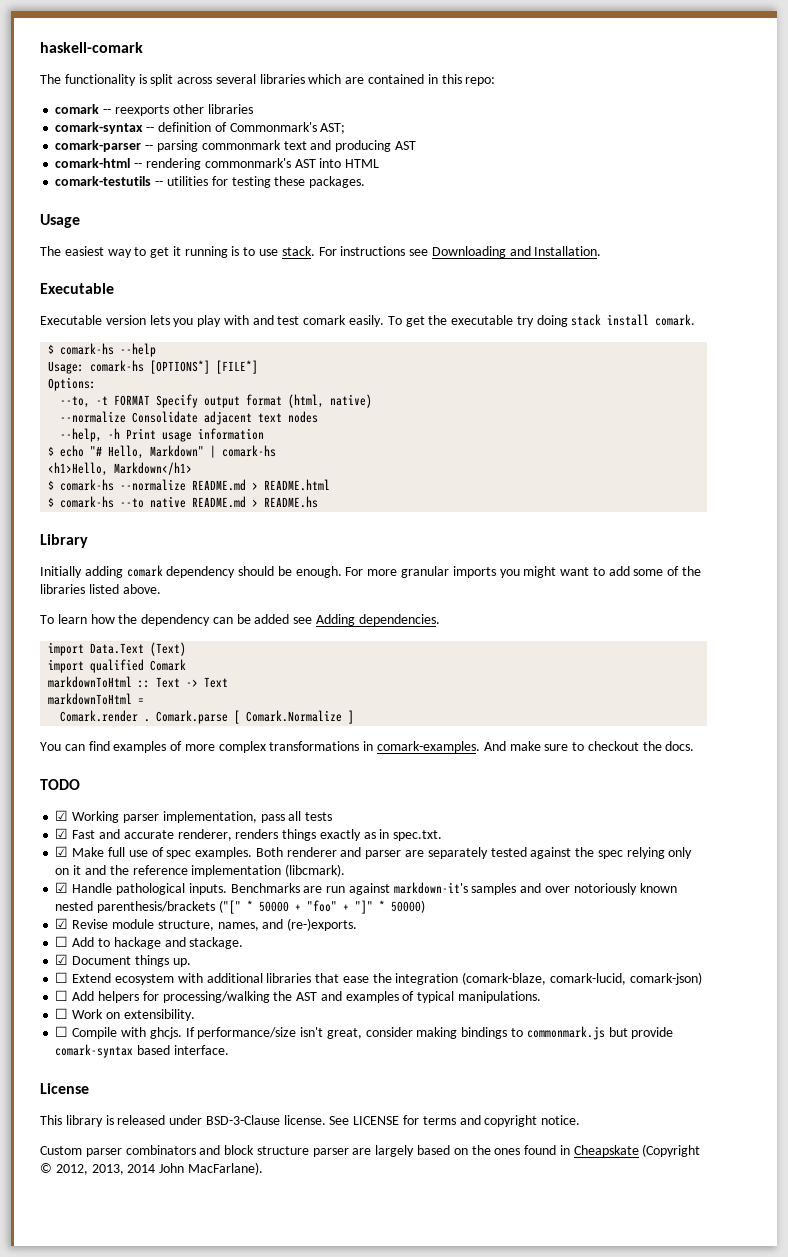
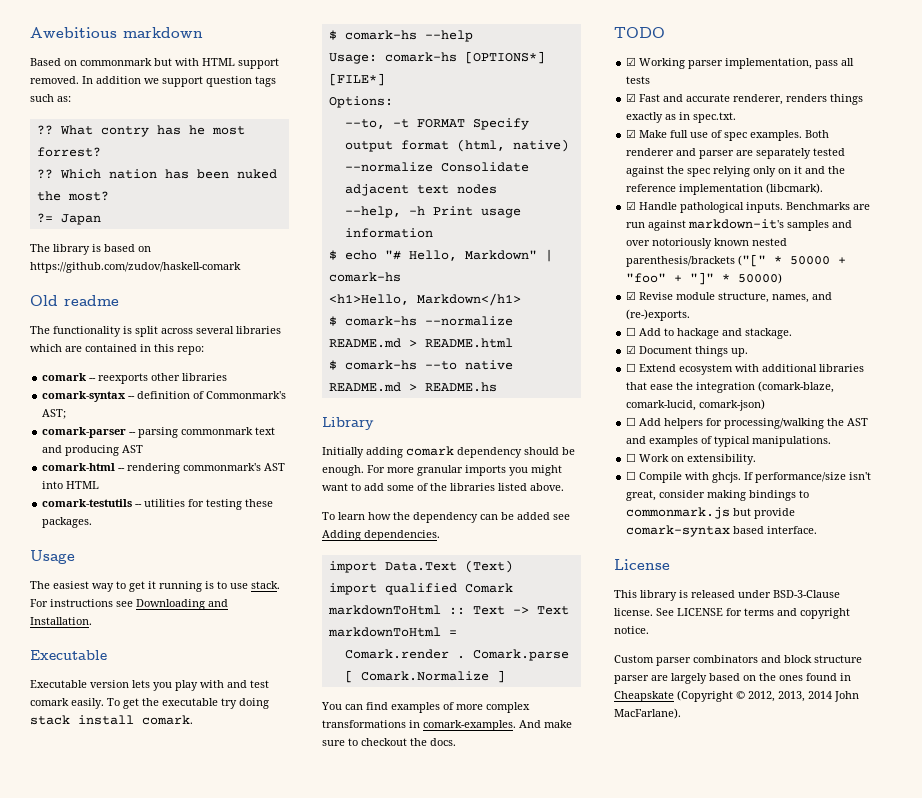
[40,42,143,53] haskell-comark -> [30,27,203,38] [30,58,279,69] [30,76,276,87] [30,94,71,102] [36,125,245,137] [36,147,101,157] [36,169,277,179] [36,191,109,201] [36,213,101,225] [30,244,151,255] [30,262,241,273] [30,295,119,306] Awebitious markdown // Based on commonmark but with HTML support removed. In addition we support question tags such as: // ?? What contry has he most forrest? // ?? Which nation has been nuked the most? // ?= Japan // The library is based on https://github.com/zudov/haskell-comark // Old readme

